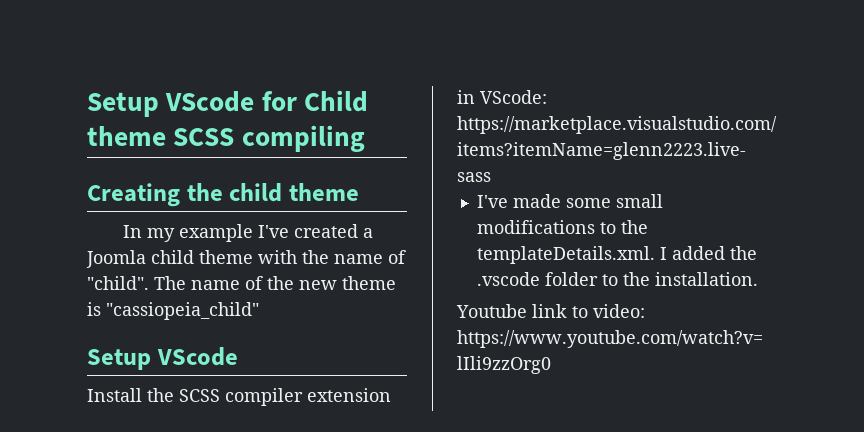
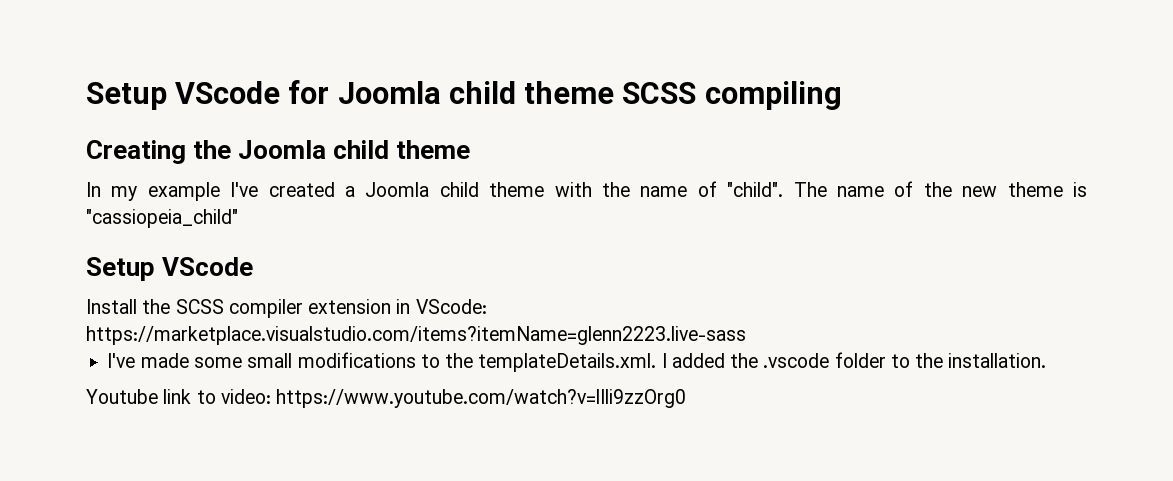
[304,90,369,112] Child -> [337,81,516,104] Joomla child
(223, 192) none -> [238,140,327,159] Joomla

